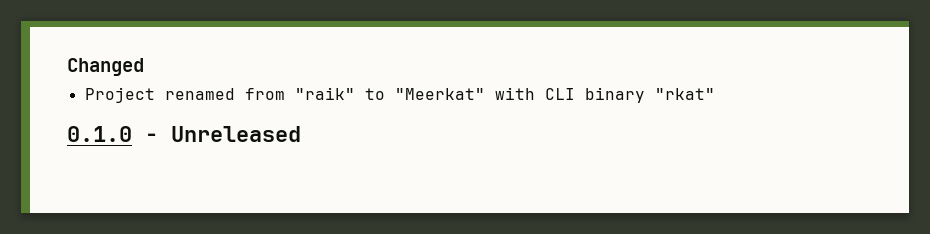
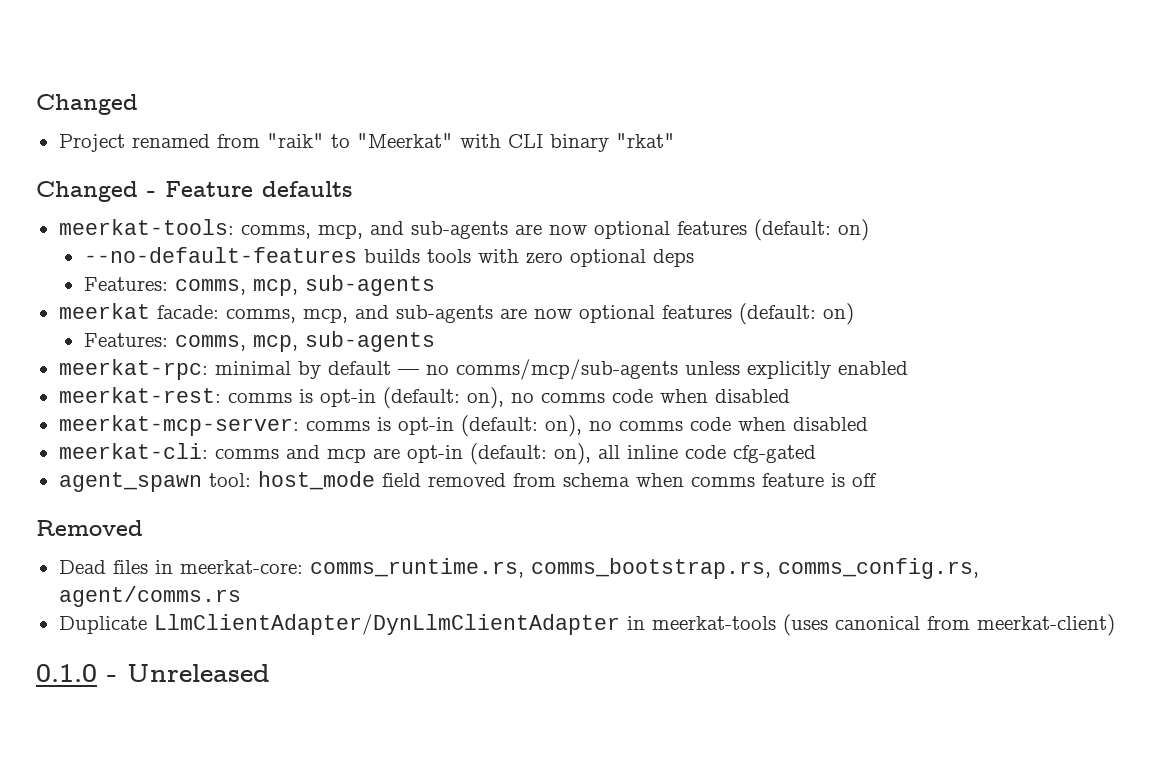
(715, 94) none -> [36,181,352,202] [58,219,869,241] [83,247,694,267] [83,275,435,296] [58,303,854,325] [83,331,435,352] [58,359,908,380] [58,387,790,409] [58,415,868,437] [58,443,816,465] [58,471,877,492] [36,520,143,536] [58,558,979,579] [58,586,241,607] [58,614,1115,636] // Changed - Feature defaults // meerkat-tools: comms, mcp, and sub-agents are now optional features (default: on) // --no-default-features builds tools with zero optional deps // Features: comms, mcp, sub-agents // meerkat facade: comms, mcp, and sub-agents are now optional features (default: on) // Features: comms, mcp, sub-agents // meerkat-rpc: minimal by default — no comms/mcp/sub-agents unless explicitly enabled // meerkat-rest: comms is opt-in (default: on), no comms code when disabled // meerkat-mcp-server: comms is opt-in (default: on), no comms code when disabled // meerkat-cli: comms and mcp are opt-in (default: on), all inline code cfg-gated // agent_spawn tool: host_mode field removed from schema when comms feature is off // Removed // Dead files in meerkat-core: comms_runtime.rs, comms_bootstrap.rs, comms_config.rs, agent/comms.rs // Duplicate LlmClientAdapter/DynLlmClientAdapter in meerkat-tools (uses canonical from meerkat-client)

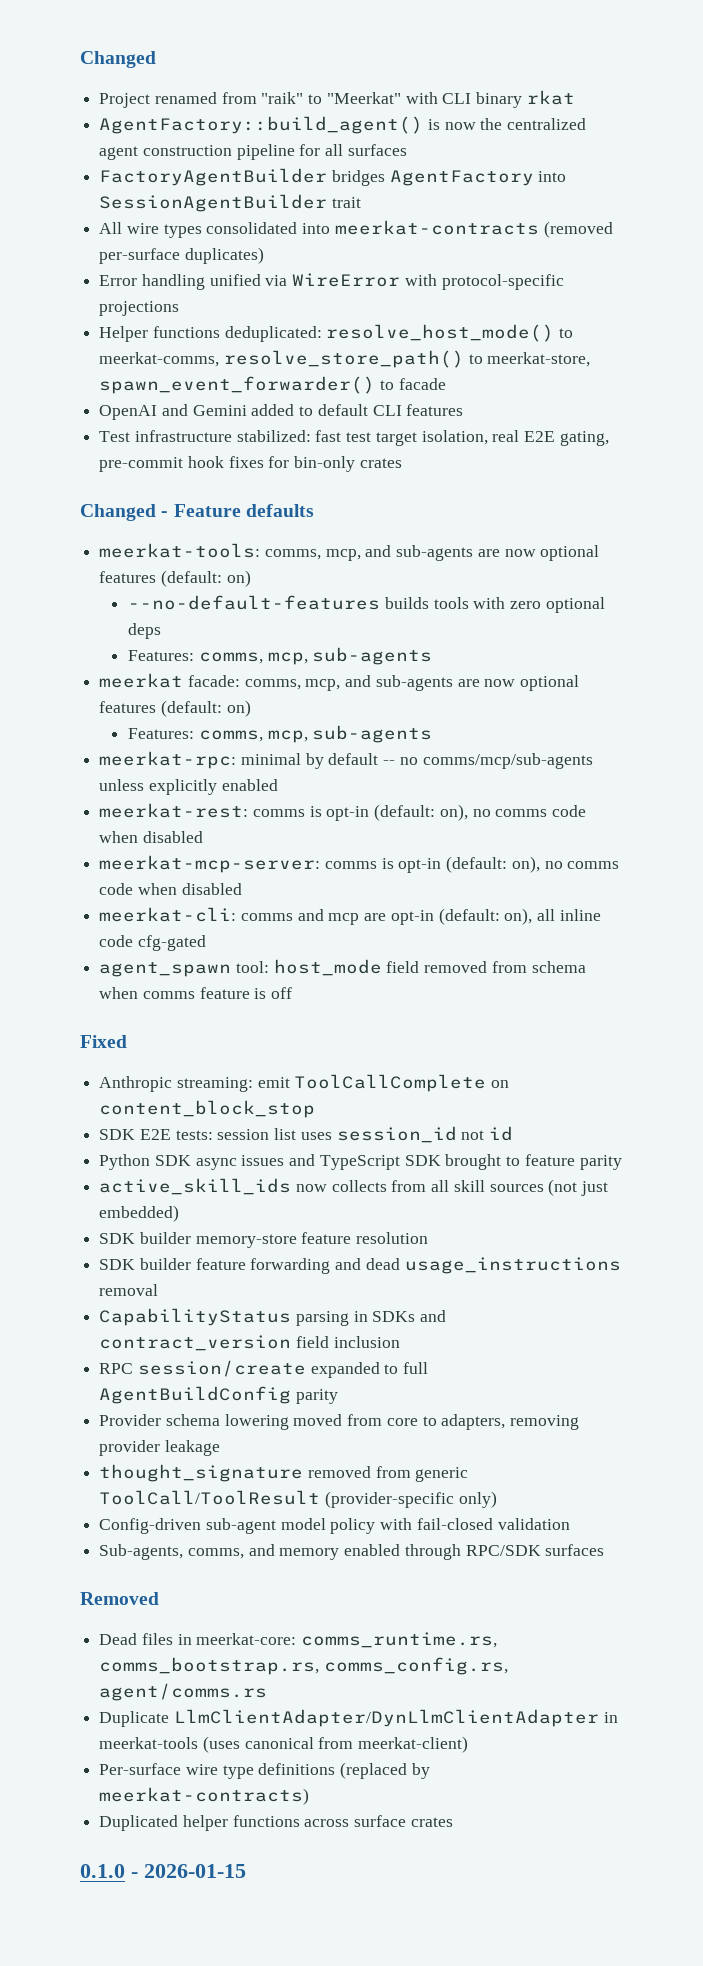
[615,133,675,148] "rkat" -> [526,90,575,105] [99,116,587,134] [99,144,407,160] [99,168,567,186] [99,194,361,212] [99,220,613,238] [99,247,264,264] [99,273,564,290] [99,301,180,316] [99,324,574,342] [99,350,591,368] [99,376,446,394] [99,404,464,420] [99,430,609,446] [99,456,402,472] rkat // AgentFactory::build_agent() is now the centralized agent construction pipeline for all surfaces // FactoryAgentBuilder bridges AgentFactory into SessionAgentBuilder trait // All wire types consolidated into meerkat-contracts (removed per-surface duplicates) // Error handling unified via WireError with protocol-specific projections // Helper functions deduplicated: resolve_host_mode() to meerkat-comms, resolve_store_path() to meerkat-store, spawn_event_forwarder() to facade // OpenAI and Gemini added to default CLI features // Test infrastructure stabilized: fast test target isolation, real E2E gating, pre-commit hook fixes for bin-only crates
[397,369,419,375] — -> [383,760,396,765] --
(877, 480) none -> [80,1035,127,1048] [99,1074,510,1092] [99,1100,316,1118] [99,1126,514,1143] [99,1154,622,1170] [99,1178,609,1196] [99,1205,180,1222] [99,1232,429,1248] [99,1257,621,1274] [99,1284,159,1296] [99,1308,447,1326] [99,1335,400,1351] [99,1360,429,1378] [99,1386,338,1404] [99,1414,580,1430] [99,1440,220,1456] [99,1464,469,1482] [99,1490,497,1508] [99,1518,570,1534] [99,1544,605,1560] // Fixed // Anthropic streaming: emit ToolCallComplete on content_block_stop // SDK E2E tests: session list uses session_id not id // Python SDK async issues and TypeScript SDK brought to feature parity // active_skill_ids now collects from all skill sources (not just embedded) // SDK builder memory-store feature resolution // SDK builder feature forwarding and dead usage_instructions removal // CapabilityStatus parsing in SDKs and contract_version field inclusion // RPC session/create expanded to full AgentBuildConfig parity // Provider schema lowering moved from core to adapters, removing provider leakage // thought_signature removed from generic ToolCall/ToolResult (provider-specific only) // Config-driven sub-agent model policy with fail-closed validation // Sub-agents, comms, and memory enabled through RPC/SDK surfaces
(1115, 625) none -> [99,1762,430,1779] [99,1787,310,1805] [99,1815,453,1831] // Per-surface wire type definitions (replaced by meerkat-contracts) // Duplicated helper functions across surface crates
[127,664,270,682] Unreleased -> [144,1864,246,1878] 2026-01-15

